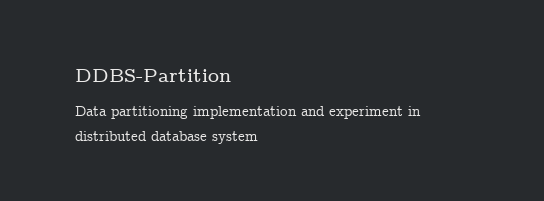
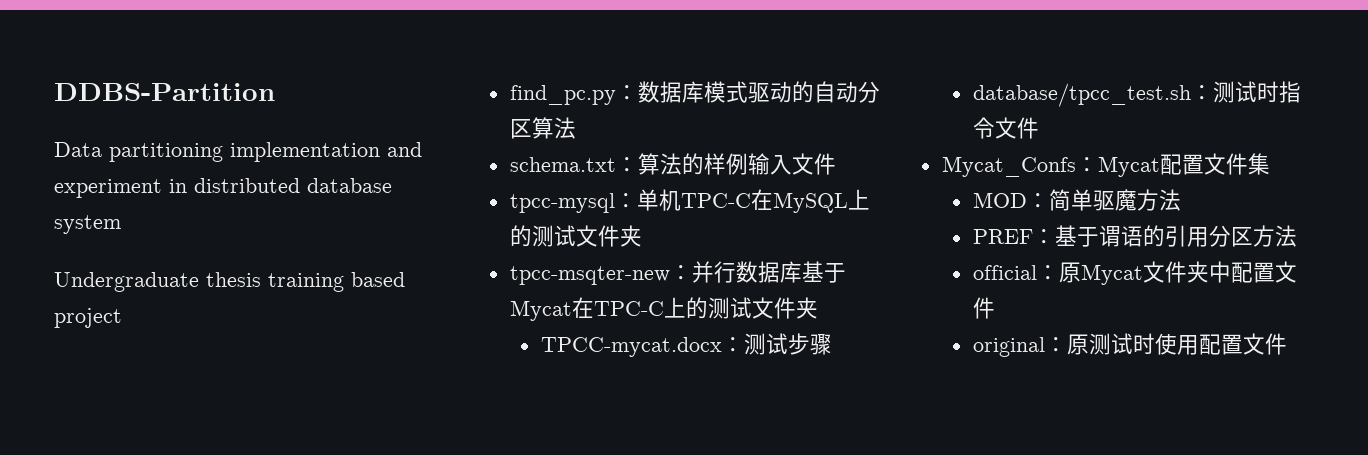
(258, 137) none -> [54,272,405,292] [54,308,122,328] [509,81,880,105] [509,117,576,139] [509,153,836,175] [509,189,870,213] [509,225,642,247] [509,261,846,285] [509,297,818,321] [540,333,832,357] [972,81,1301,107] [972,117,1039,139] [941,153,1270,177] [972,189,1181,211] [972,225,1297,247] [972,261,1297,285] [972,297,995,319] [972,333,1287,357] // Undergraduate thesis training based project // find_pc.py：数据库模式驱动的自动分区算法 // schema.txt：算法的样例输入文件 // tpcc-mysql：单机TPC-C在MySQL上的测试文件夹 // tpcc-msqter-new：并行数据库基于Mycat在TPC-C上的测试文件夹 // TPCC-mycat.docx：测试步骤 // database/tpcc_test.sh：测试时指令文件 // Mycat_Confs：Mycat配置文件集 // MOD：简单驱魔方法 // PREF：基于谓语的引用分区方法 // official：原Mycat文件夹中配置文件 // original：原测试时使用配置文件

